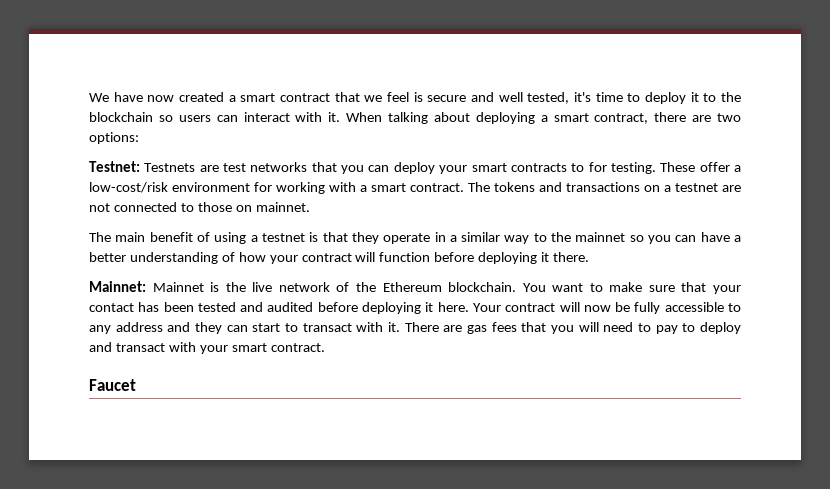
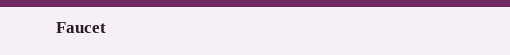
[89,92,741,104] [89,112,741,124] [89,132,139,144] [89,161,742,174] [89,182,741,194] [89,202,310,212] [89,232,742,244] [89,252,590,264] [89,281,741,294] [89,302,741,314] [89,322,741,334] [89,342,325,354] We have now created a smart contract that we feel is secure and well tested, it's time to deploy it to the blockchain so users can interact with it. When talking about deploying a smart contract, there are two options: // Testnet: Testnets are test networks that you can deploy your smart contracts to for testing. These offer a low-cost/risk environment for working with a smart contract. The tokens and transactions on a testnet are not connected to those on mainnet. // The main benefit of using a testnet is that they operate in a similar way to the mainnet so you can have a better understanding of how your contract will function before deploying it there. // Mainnet: Mainnet is the live network of the Ethereum blockchain. You want to make sure that your contact has been tested and audited before deploying it here. Your contract will now be fully accessible to any address and they can start to transact with it. There are gas fees that you will need to pay to deploy and transact with your smart contract. // -> (56, 27) none

